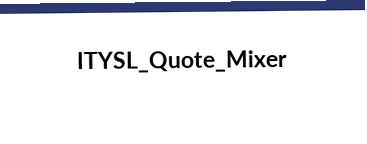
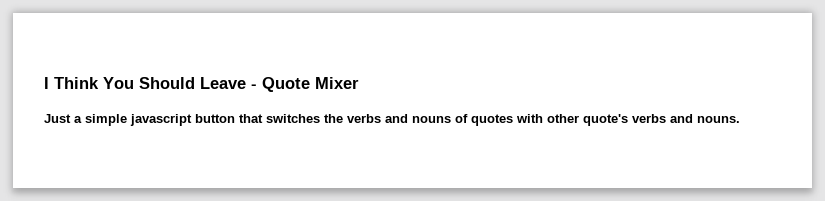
[76,49,287,74] ITYSL_Quote_Mixer -> [44,77,359,92] [44,114,740,126] I Think You Should Leave - Quote Mixer // Just a simple javascript button that switches the verbs and nouns of quotes with other quote's verbs and nouns.

